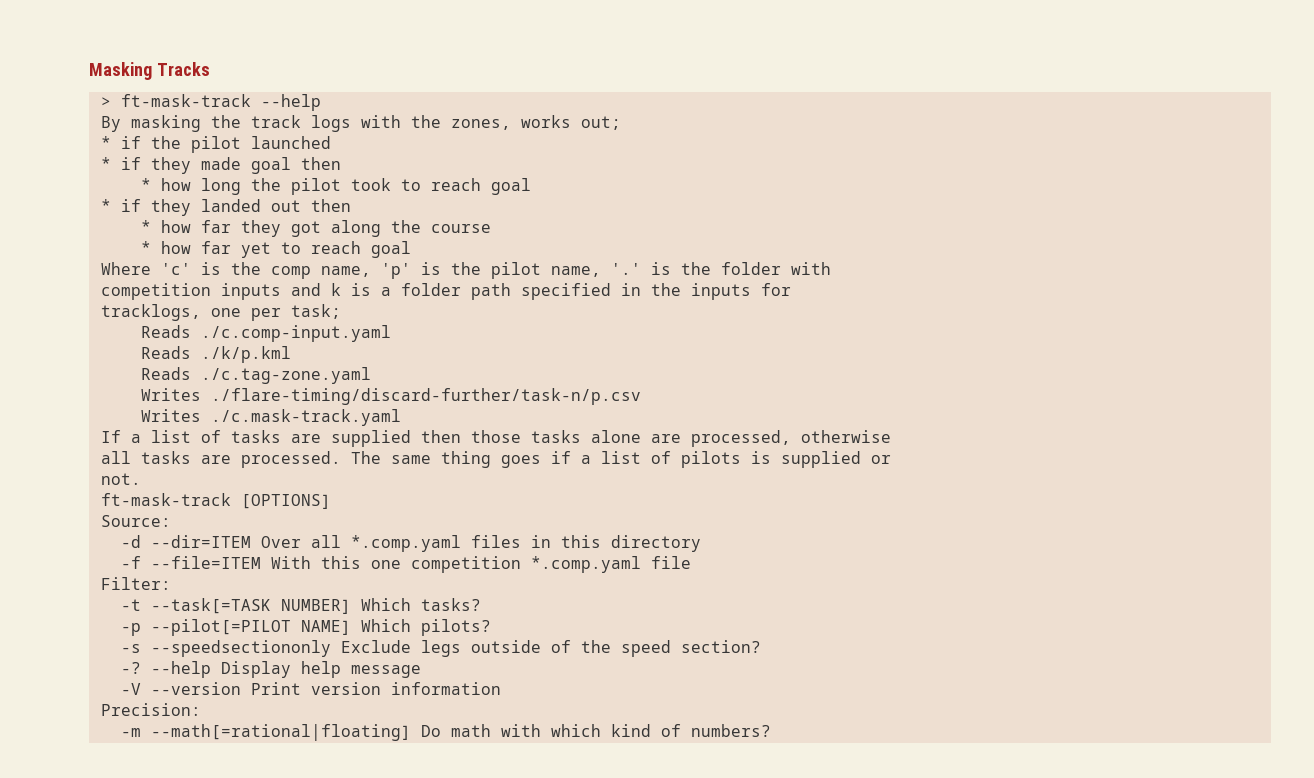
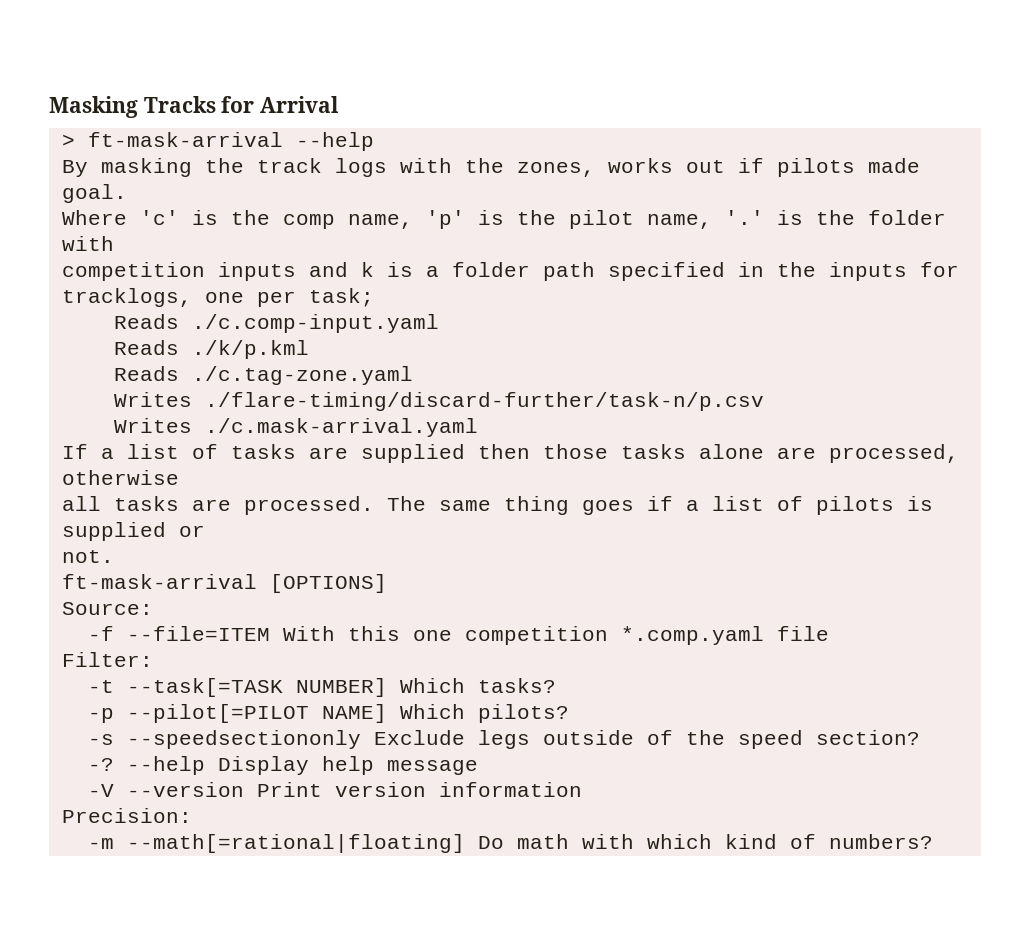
(210, 69) none -> [221,96,340,113] for Arrival
[121,94,251,107] ft-mask-track -> [87,132,283,147] ft-mask-arrival
[581,116,621,130] [101,136,331,153] [101,157,341,174] [141,178,531,195] [101,199,351,216] [141,220,491,237] [141,241,411,258] out; // * if the pilot launched // * if they made goal then // * how long the pilot took to reach goal // * if they landed out then // * how far they got along the course // * how far yet to reach goal -> [685,158,920,177] [61,184,127,203] out if pilots made goal.
[211,409,401,426] ./c.mask-track.yaml -> [204,418,478,437] ./c.mask-arrival.yaml
[101,493,231,506] ft-mask-track -> [61,574,257,589] ft-mask-arrival
[121,535,701,552] // -d --dir=ITEM Over all *.comp.yaml files in this directory -> (153, 608) none

